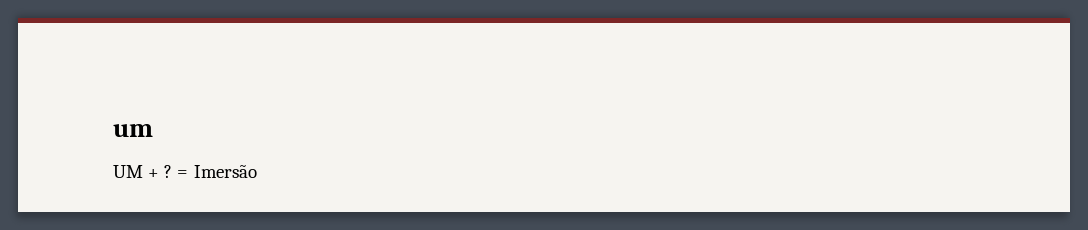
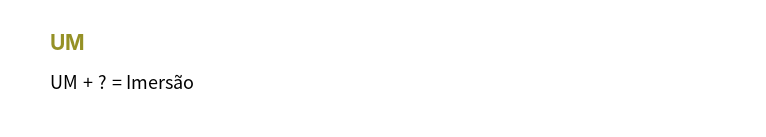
[113,124,153,137] um -> [50,34,85,50] UM

